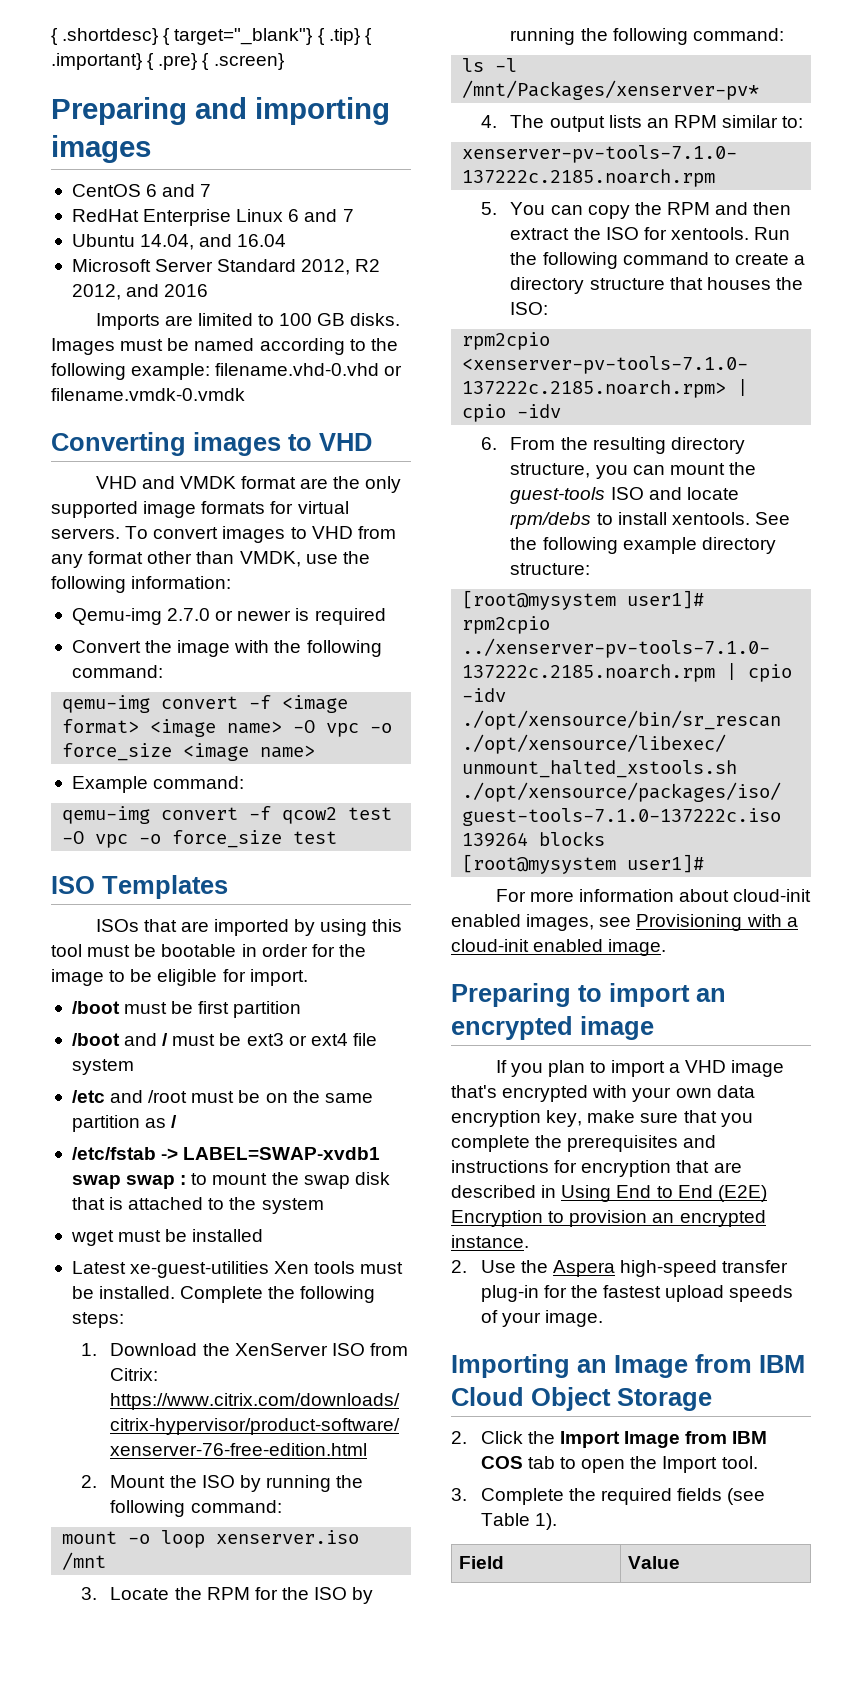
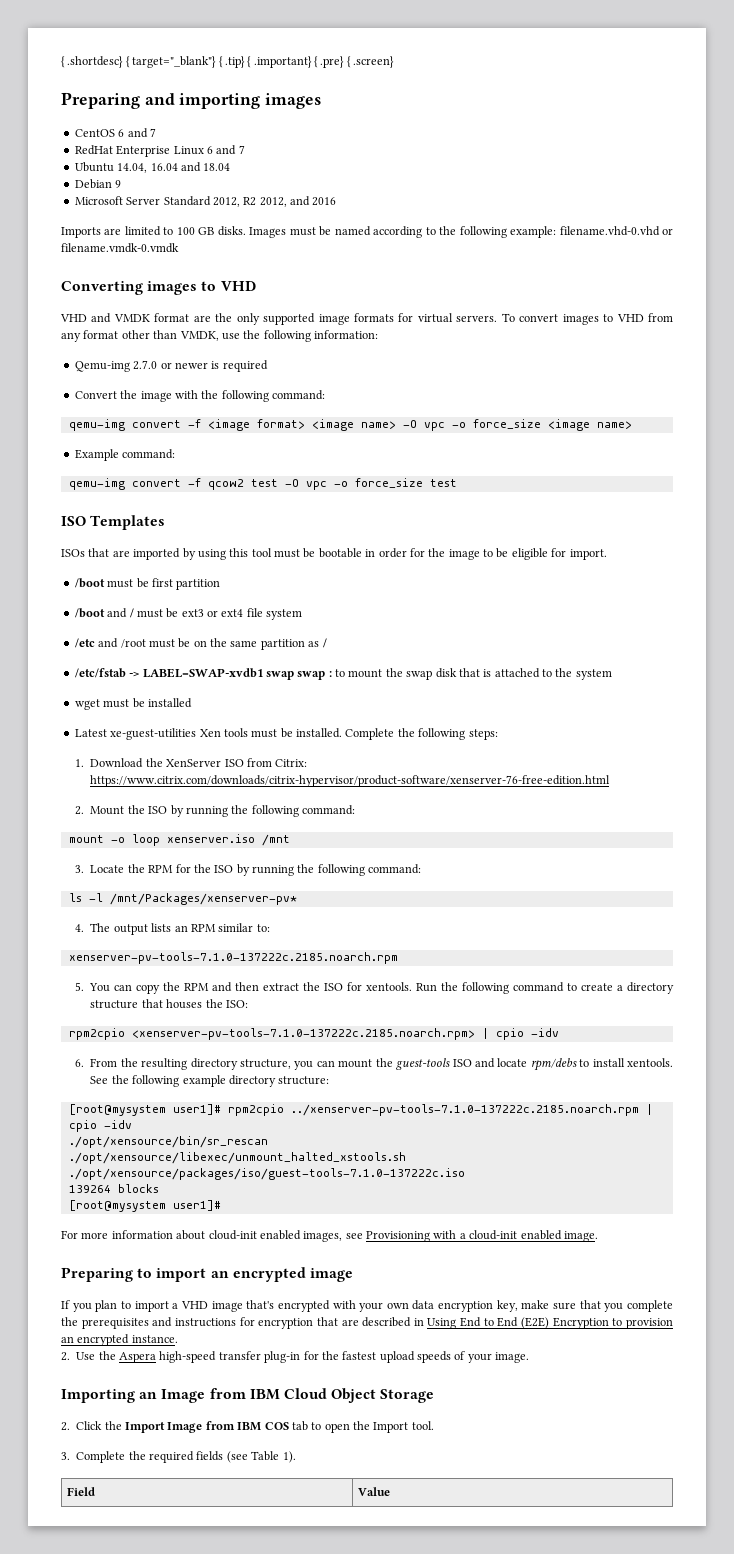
[199,234,287,247] and 16.04 -> [150,162,231,172] [74,179,122,189] 16.04 and 18.04 // Debian 9

